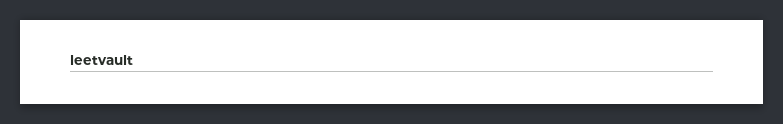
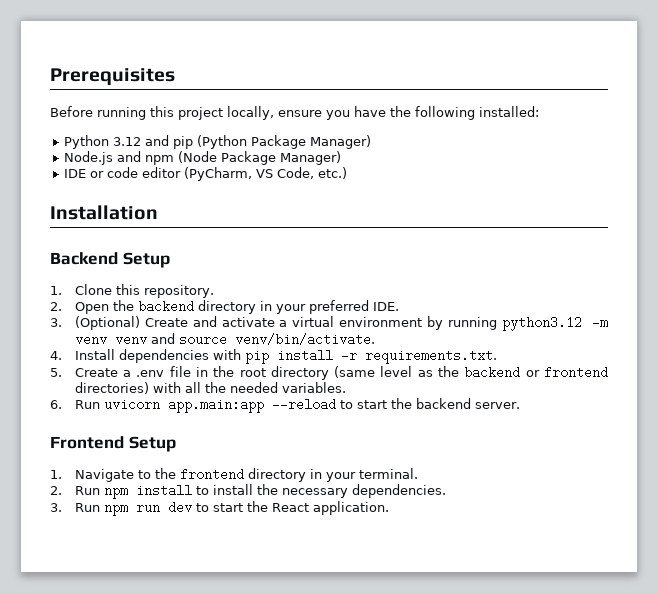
[70,55,133,65] leetvault -> [50,68,175,86] [50,106,539,120] [64,135,372,149] [64,151,342,165] [64,167,348,181] [50,205,158,220] [50,252,170,268] [50,284,214,298] [50,300,399,314] [50,316,609,331] [74,333,375,346] [50,349,497,364] [50,366,608,380] [74,382,346,394] [50,398,520,413] [50,436,176,452] [50,468,418,482] [50,484,446,499] [50,501,389,516] Prerequisites // Before running this project locally, ensure you have the following installed: // Python 3.12 and pip (Python Package Manager) // Node.js and npm (Node Package Manager) // IDE or code editor (PyCharm, VS Code, etc.) // Installation // Backend Setup // 1. Clone this repository. // 2. Open the backend directory in your preferred IDE. // 3. (Optional) Create and activate a virtual environment by running python3.12 -m venv venv and source venv/bin/activate. // 4. Install dependencies with pip install -r requirements.txt. // 5. Create a .env file in the root directory (same level as the backend or frontend directories) with all the needed variables. // 6. Run uvicorn app.main:app --reload to start the backend server. // Frontend Setup // 1. Navigate to the frontend directory in your terminal. // 2. Run npm install to install the necessary dependencies. // 3. Run npm run dev to start the React application.

